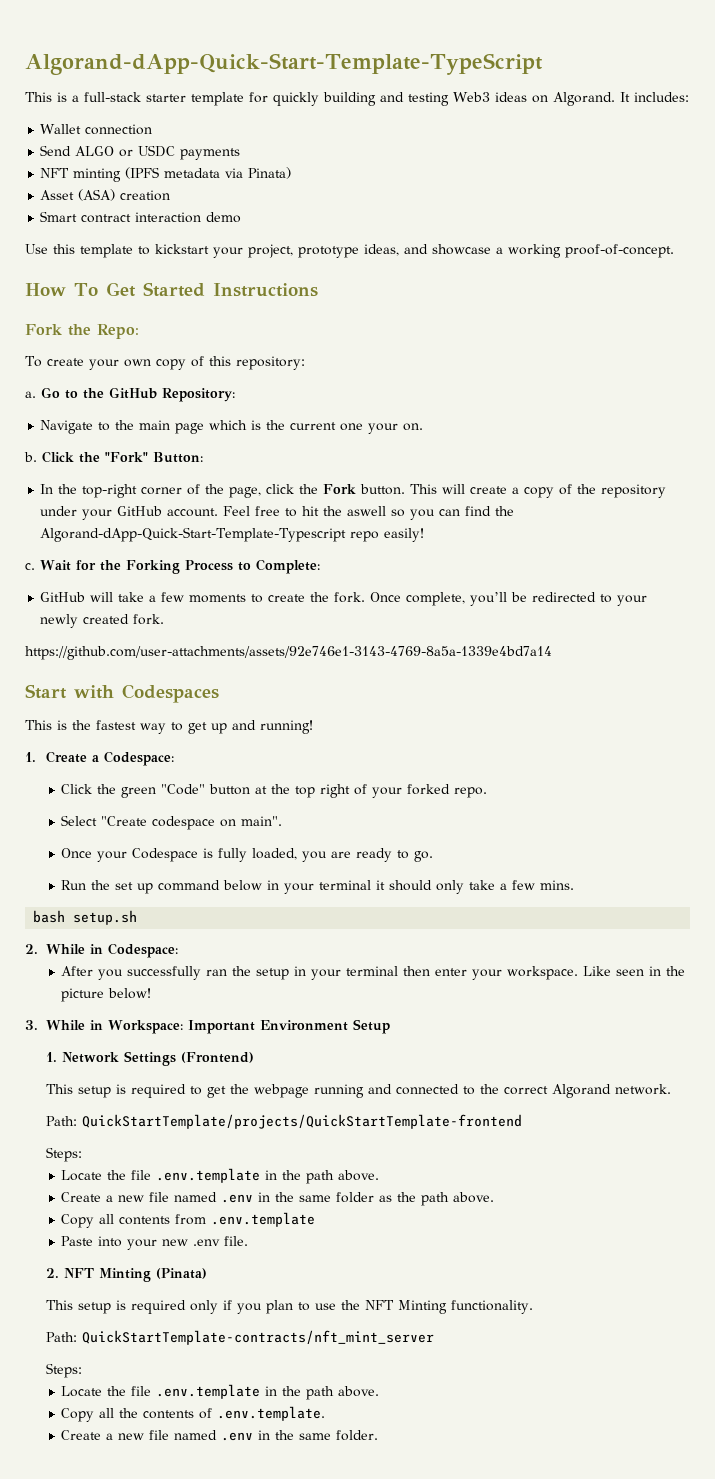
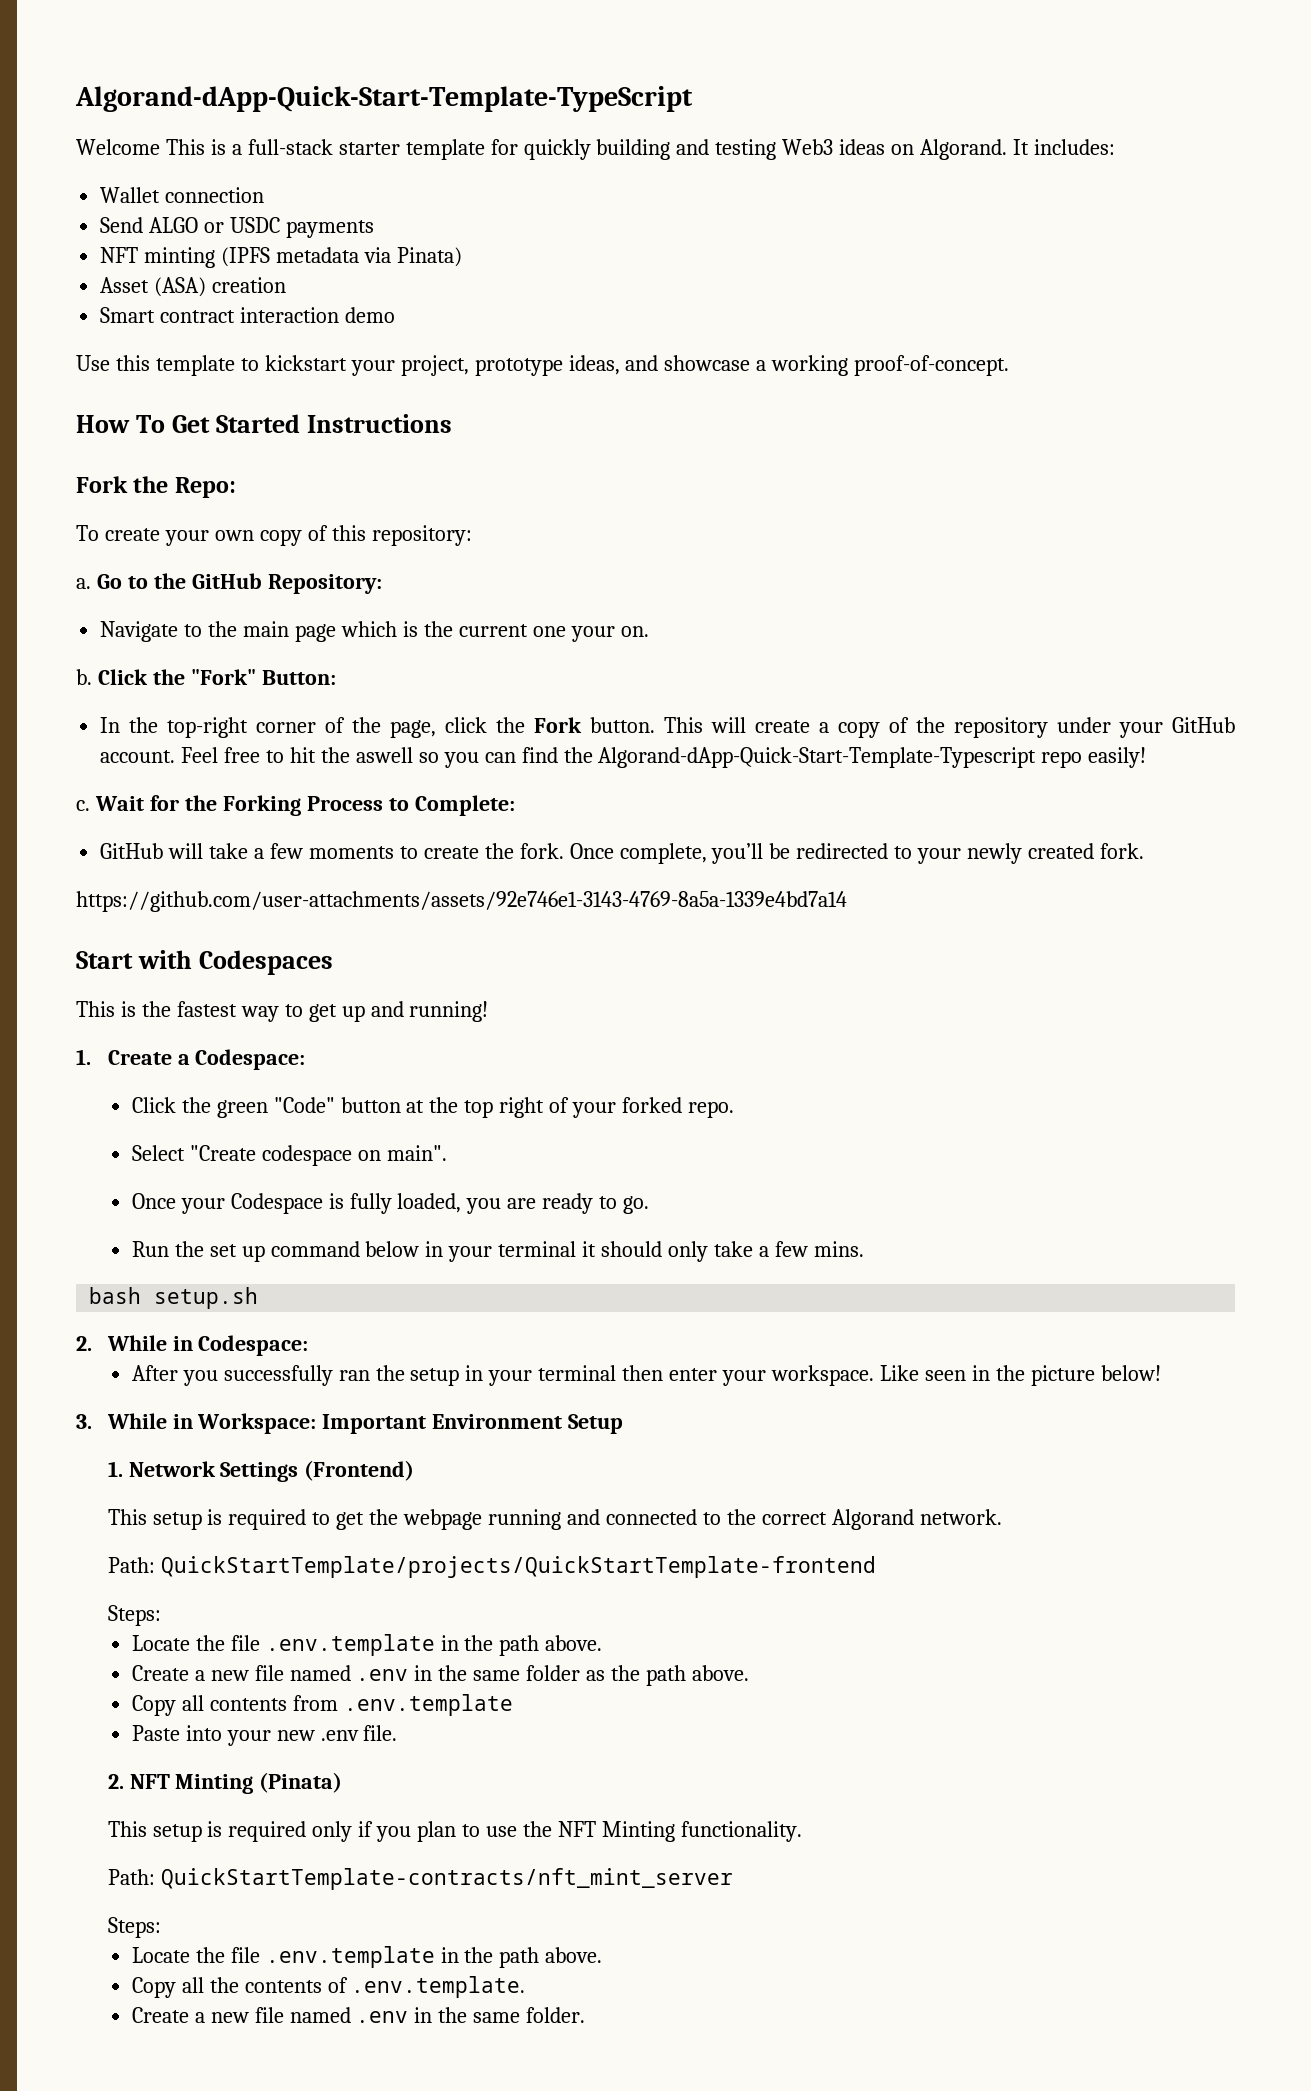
(543, 64) none -> [76,139,160,155] Welcome

